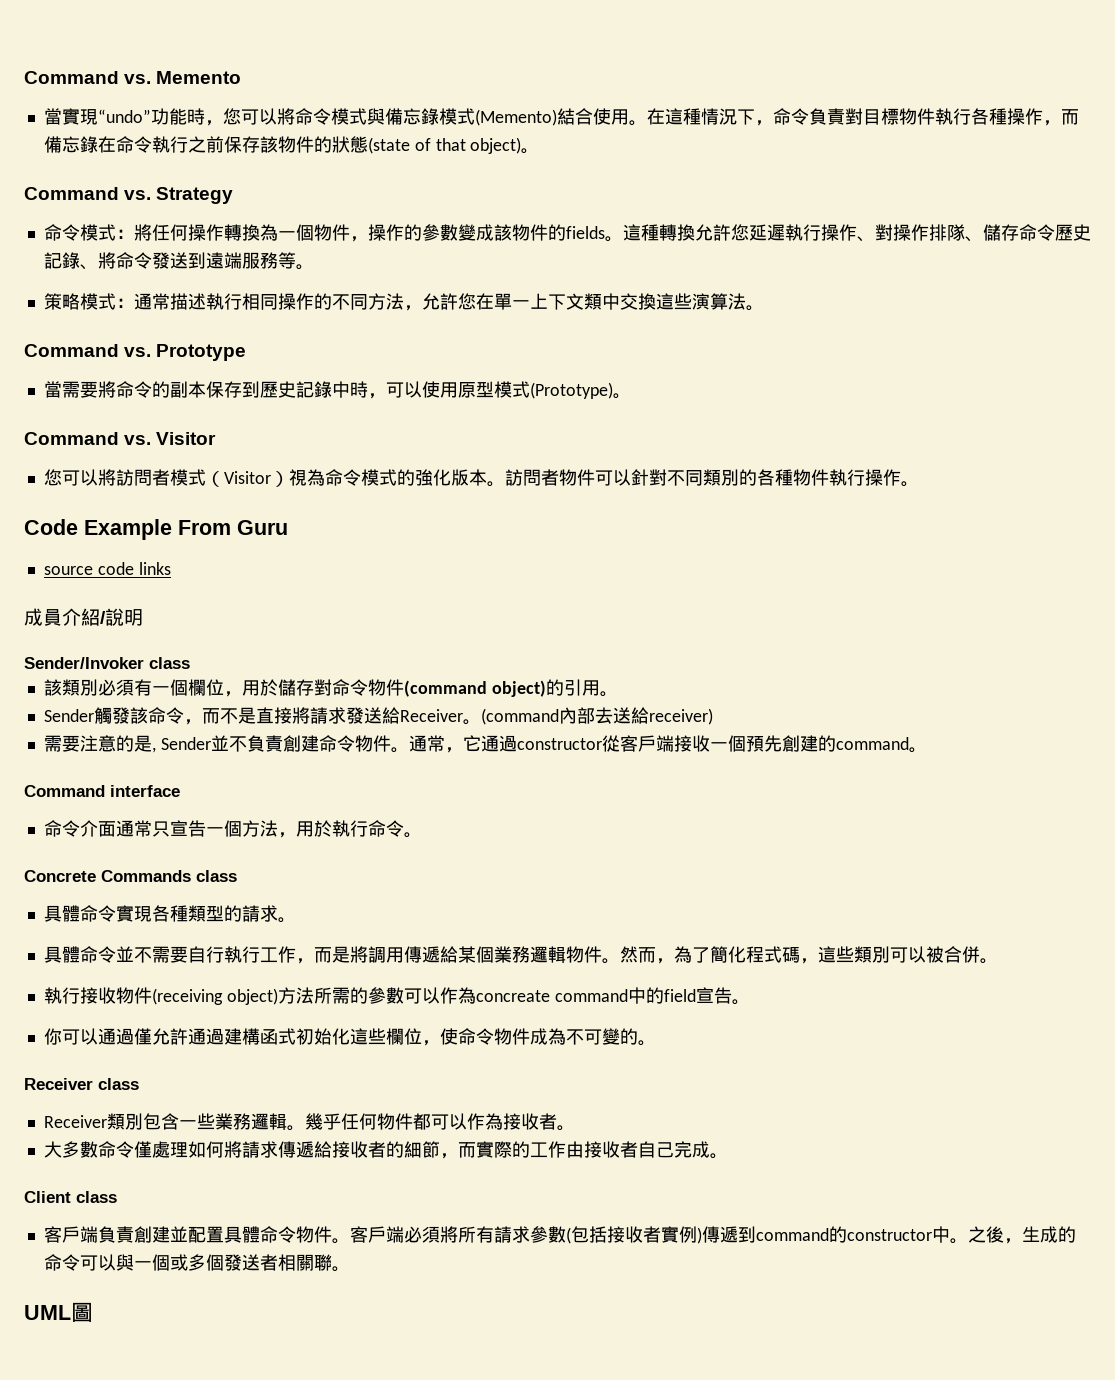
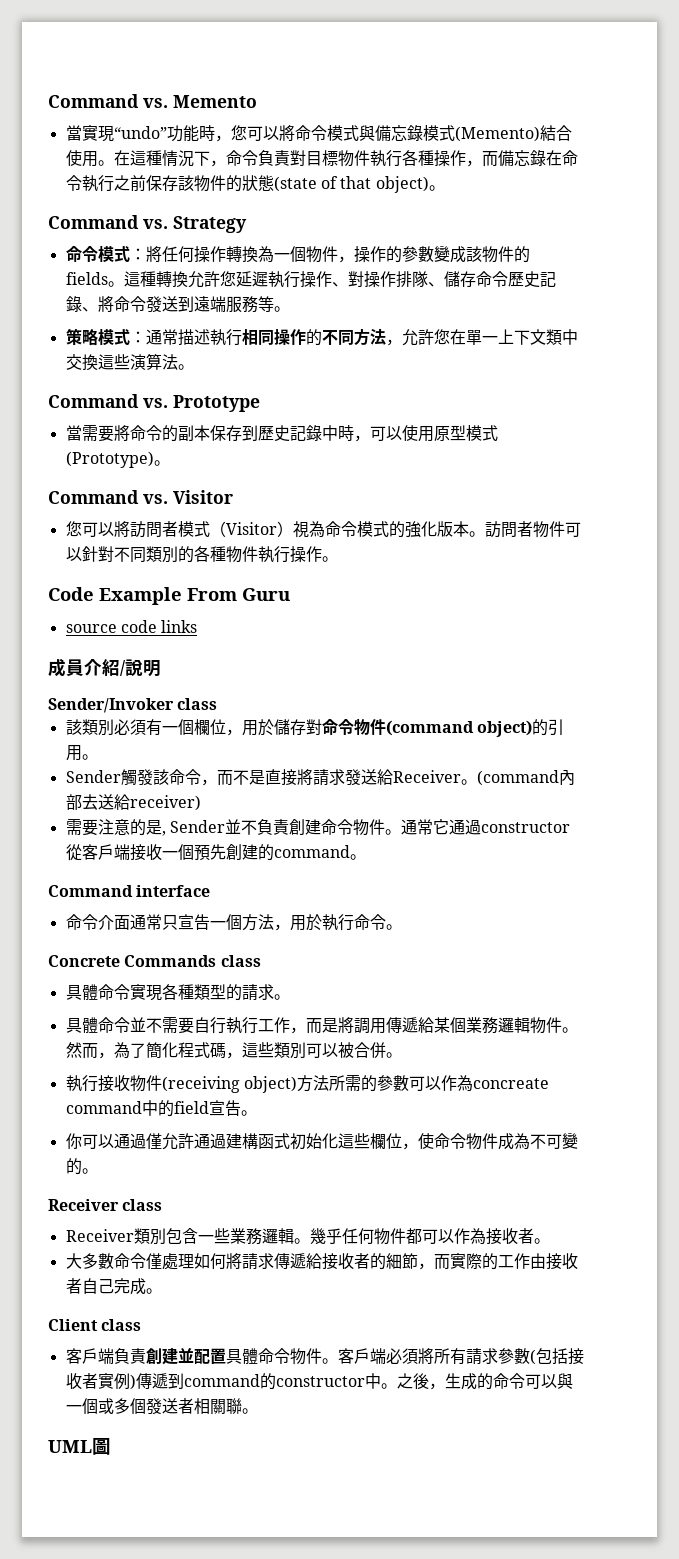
[444,747,463,753] ， -> (433, 827) none

